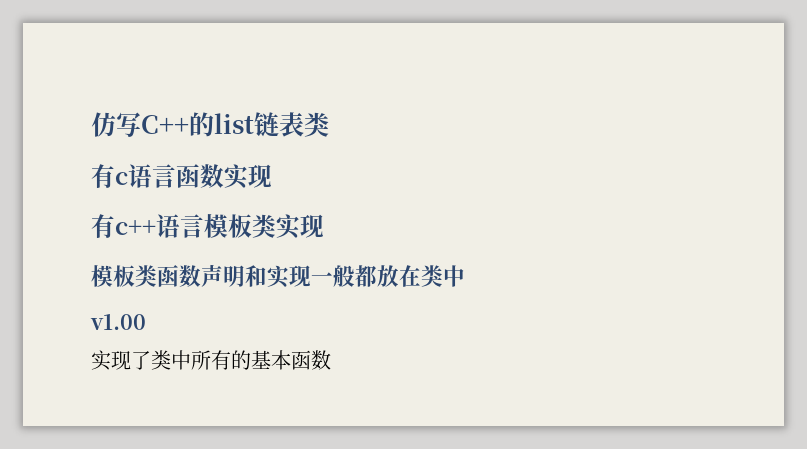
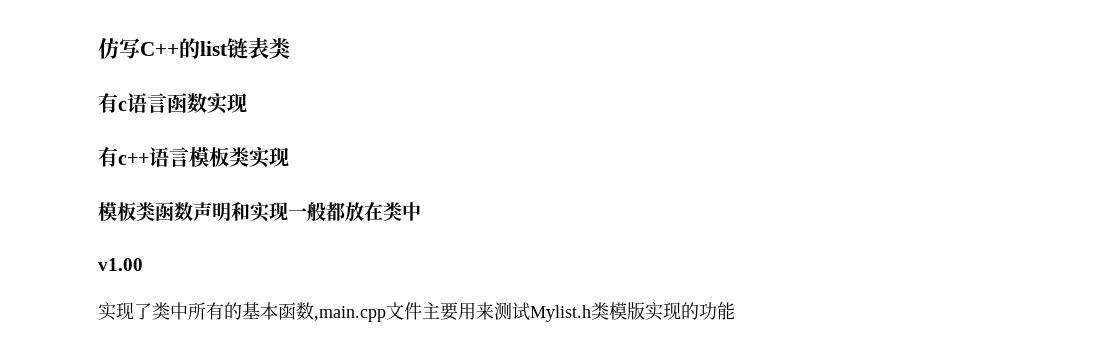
(331, 360) none -> [314,302,735,322] ,main.cpp文件主要用来测试Mylist.h类模版实现的功能

